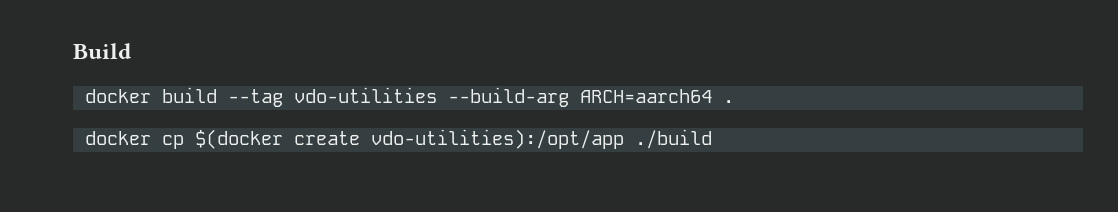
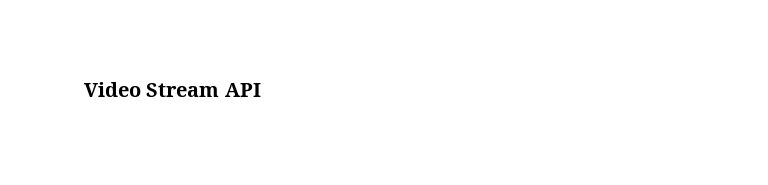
[73,43,131,59] [85,87,734,107] [85,129,712,149] Build // docker build --tag vdo-utilities --build-arg ARCH=aarch64 . // docker cp $(docker create vdo-utilities):/opt/app ./build -> [84,82,261,97] Video Stream API

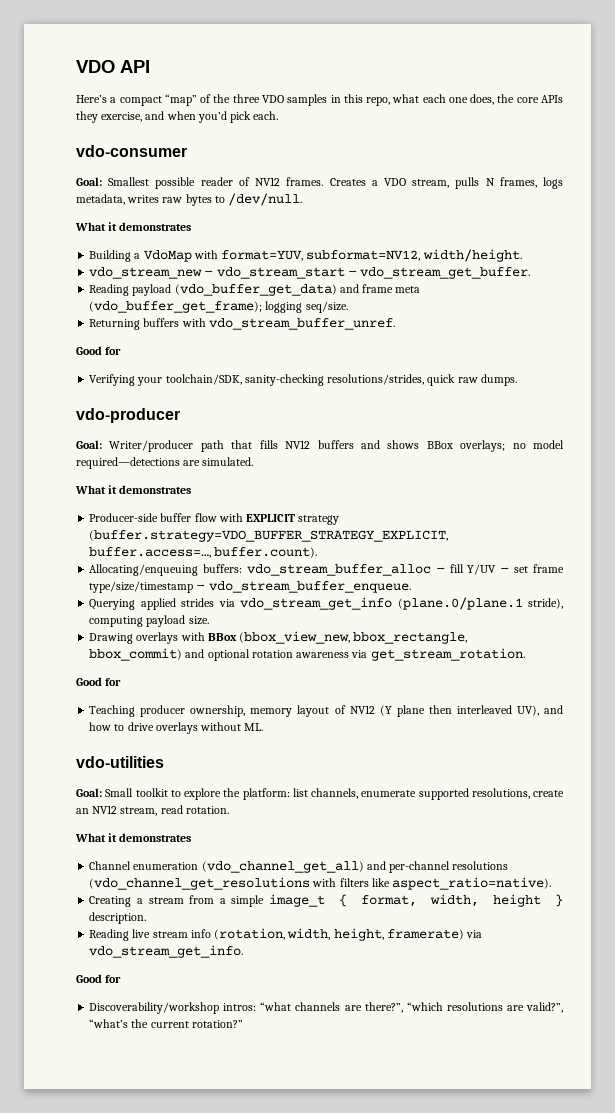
[84,82,220,97] Video Stream -> [76,60,115,73] VDO
(261, 90) none -> [76,94,563,106] [76,111,279,123] [76,145,187,157] [76,177,563,189] [76,193,303,206] [75,222,192,231] [89,249,522,262] [89,267,531,279] [89,284,421,296] [89,301,348,313] [89,318,395,330] [76,346,122,355] [89,374,517,386] [76,408,180,423] [76,440,564,452] [76,457,254,469] [75,485,192,494] [89,513,340,525] [89,530,449,542] [89,547,318,558] [89,564,565,576] [89,581,411,593] [89,597,563,610] [89,615,209,627] [89,631,468,644] [89,648,525,661] [76,677,122,686] [89,705,563,717] [89,722,264,734] [76,756,164,768] [76,788,564,800] [76,805,229,816] [75,833,192,842] [89,861,509,873] [89,877,552,890] [89,894,563,907] [89,912,147,924] [89,928,483,941] [89,945,244,958] [76,974,122,983] [89,1002,563,1014] [89,1019,243,1028] // Here’s a compact “map” of the three VDO samples in this repo, what each one does, the core APIs they exercise, and when you’d pick each. // vdo-consumer // Goal: Smallest possible reader of NV12 frames. Creates a VDO stream, pulls N frames, logs metadata, writes raw bytes to /dev/null. // What it demonstrates // Building a VdoMap with format=YUV, subformat=NV12, width/height. // vdo_stream_new → vdo_stream_start → vdo_stream_get_buffer. // Reading payload (vdo_buffer_get_data) and frame meta (vdo_buffer_get_frame); logging seq/size. // Returning buffers with vdo_stream_buffer_unref. // Good for // Verifying your toolchain/SDK, sanity-checking resolutions/strides, quick raw dumps. // vdo-producer // Goal: Writer/producer path that fills NV12 buffers and shows BBox overlays; no model required—detections are simulated. // What it demonstrates // Producer-side buffer flow with EXPLICIT strategy (buffer.strategy=VDO_BUFFER_STRATEGY_EXPLICIT, buffer.access=…, buffer.count). // Allocating/enqueuing buffers: vdo_stream_buffer_alloc → fill Y/UV → set frame type/size/timestamp → vdo_stream_buffer_enqueue. // Querying applied strides via vdo_stream_get_info (plane.0/plane.1 stride), computing payload size. // Drawing overlays with BBox (bbox_view_new, bbox_rectangle, bbox_commit) and optional rotation awareness via get_stream_rotation. // Good for // Teaching producer ownership, memory layout of NV12 (Y plane then interleaved UV), and how to drive overlays without ML. // vdo-utilities // Goal: Small toolkit to explore the platform: list channels, enumerate supported resolutions, create an NV12 stream, read rotation. // What it demonstrates // Channel enumeration (vdo_channel_get_all) and per-channel resolutions (vdo_channel_get_resolutions with filters like aspect_ratio=native). // Creating a stream from a simple image_t { format, width, height } description. // Reading live stream info (rotation, width, height, framerate) via vdo_stream_get_info. // Good for // Discoverability/workshop intros: “what channels are there?”, “which resolutions are valid?”, “what’s the current rotation?”

